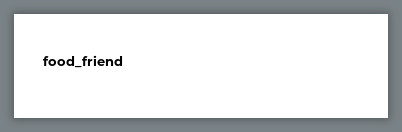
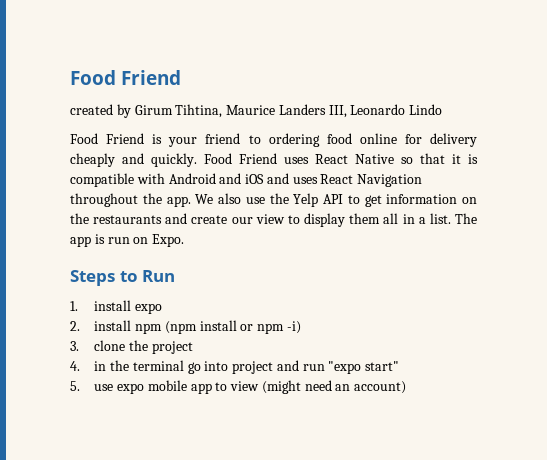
[43,55,123,68] food_friend -> [70,70,182,85] [70,104,443,118] [70,133,478,147] [70,153,478,167] [70,173,423,187] [70,193,477,207] [70,213,477,227] [70,234,185,247] [70,270,176,286] [70,300,162,314] [70,320,301,334] [70,340,193,354] [70,360,400,374] [70,380,407,394] Food Friend // created by Girum Tihtina, Maurice Landers III, Leonardo Lindo // Food Friend is your friend to ordering food online for delivery cheaply and quickly. Food Friend uses React Native so that it is compatible with Android and iOS and uses React Navigation throughout the app. We also use the Yelp API to get information on the restaurants and create our view to display them all in a list. The app is run on Expo. // Steps to Run // 1. install expo // 2. install npm (npm install or npm -i) // 3. clone the project // 4. in the terminal go into project and run "expo start" // 5. use expo mobile app to view (might need an account)

